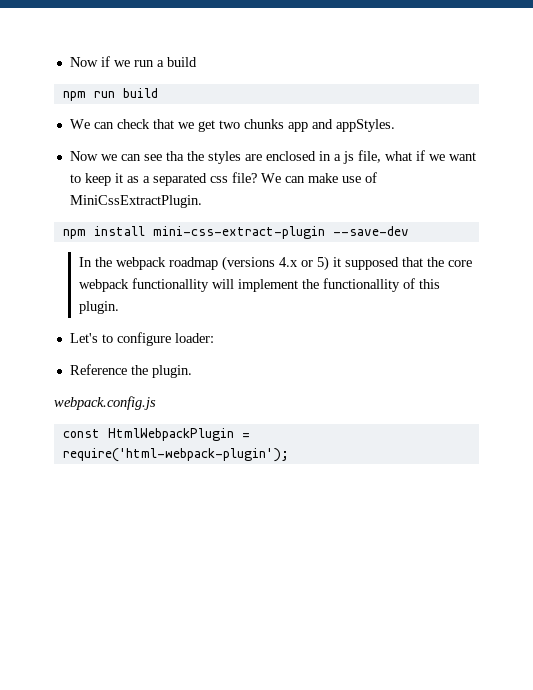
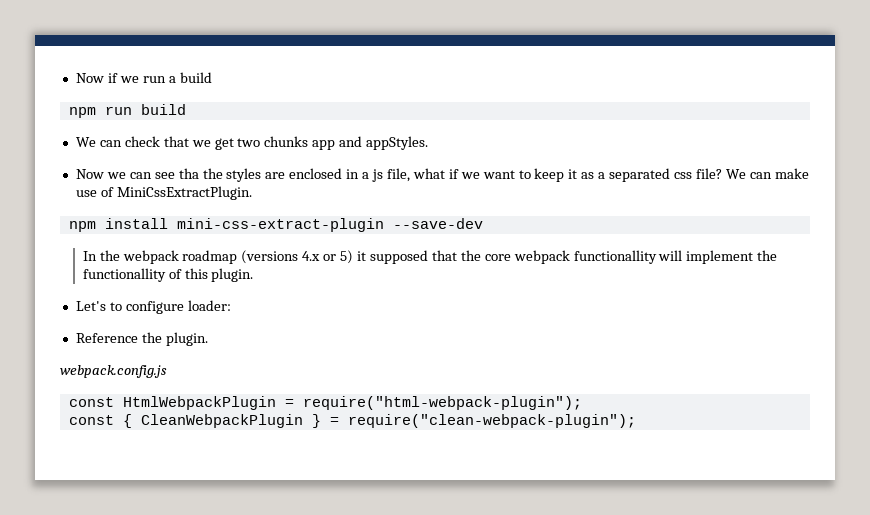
[62,448,289,462] require('html-webpack-plugin'); -> [302,396,582,410] [68,414,636,428] require("html-webpack-plugin"); // const { CleanWebpackPlugin } = require("clean-webpack-plugin");

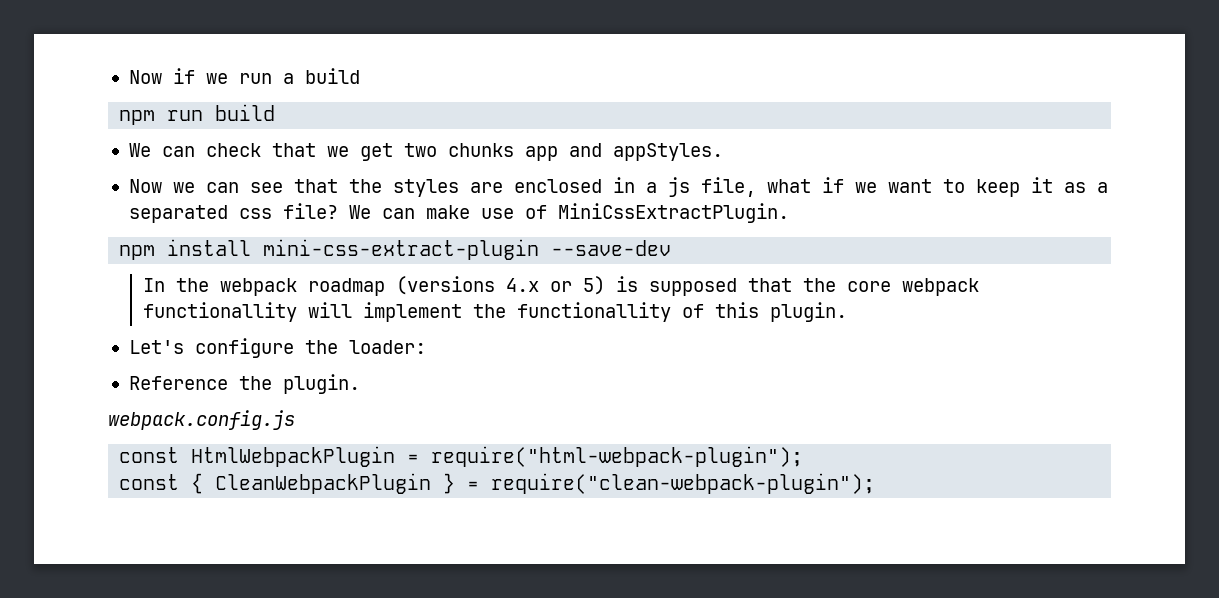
[178,168,199,179] tha -> [293,179,338,193] that
[357,251,367,261] it -> [615,276,638,292] is
[109,301,184,314] to configure -> [194,338,338,358] configure the

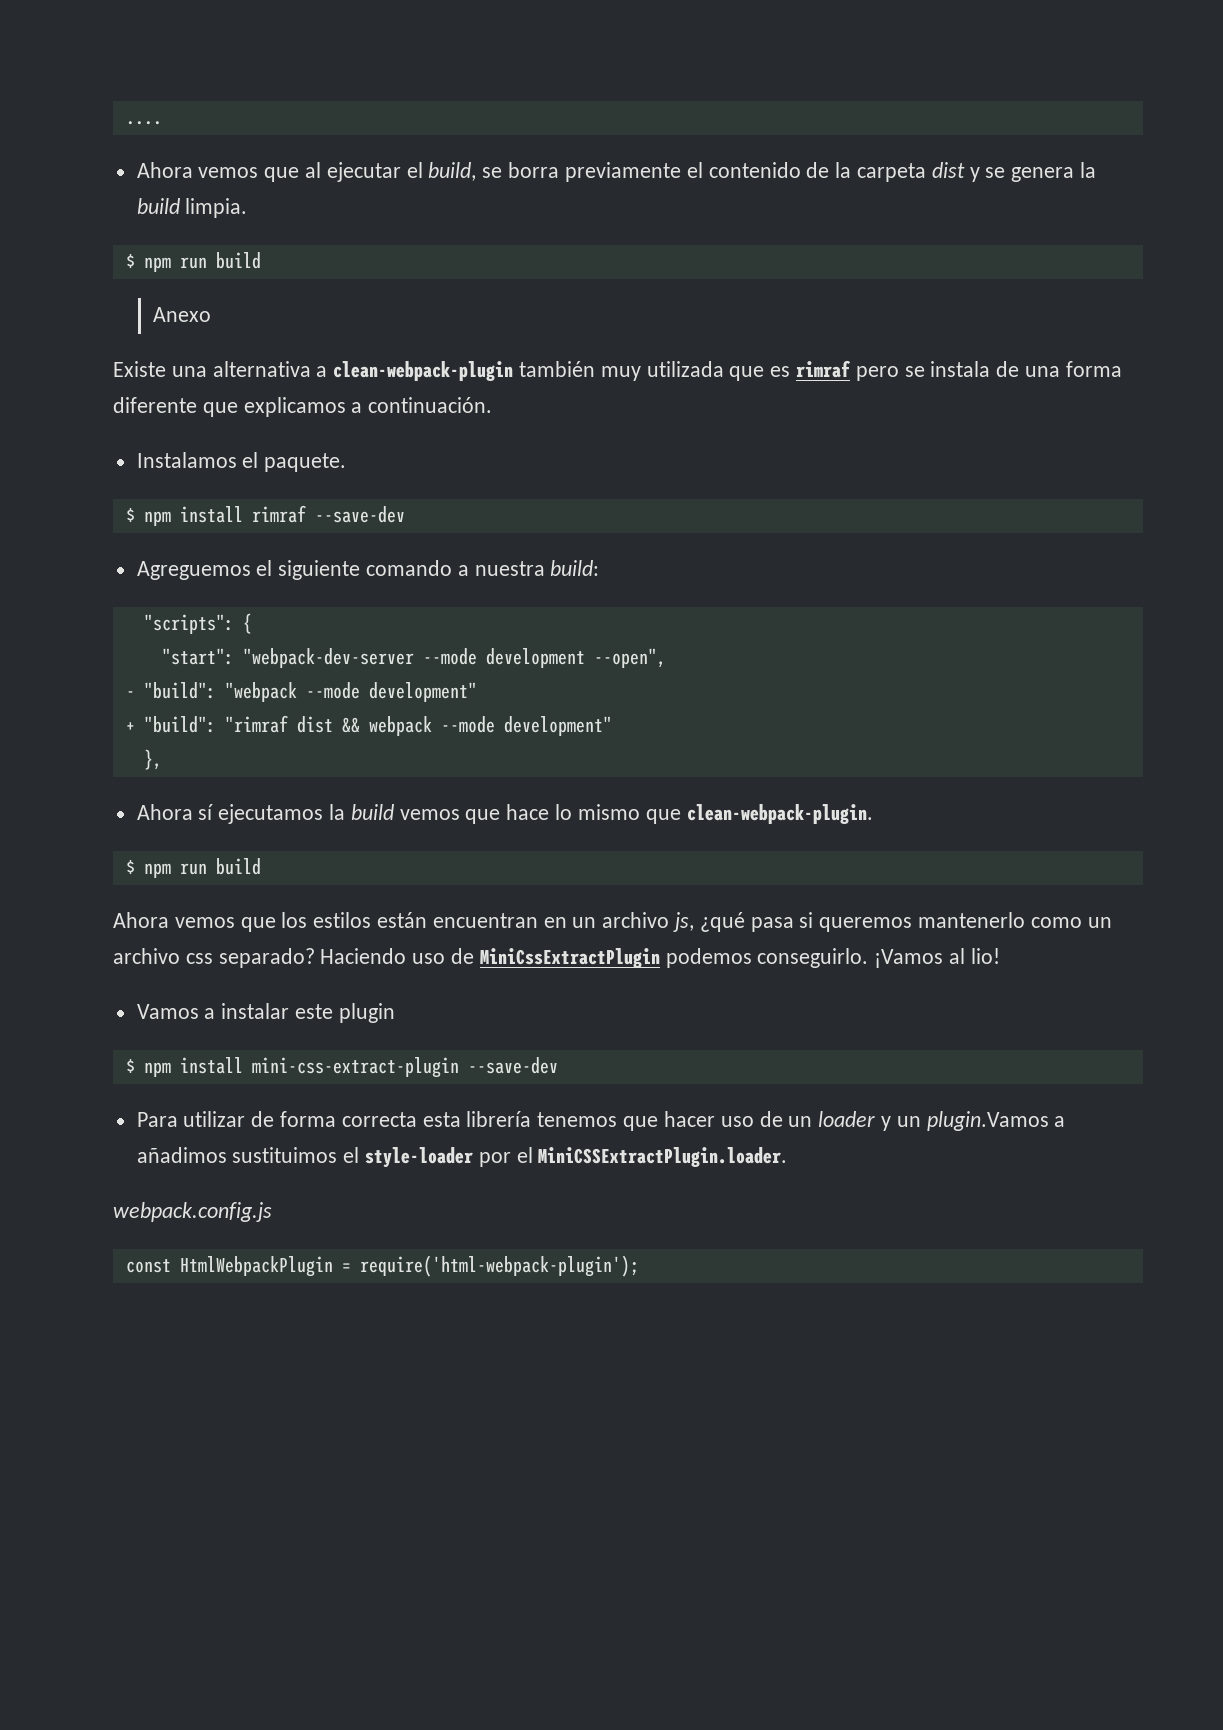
[128,68,360,84] [119,104,276,125] [128,143,723,161] [128,177,1108,197] [128,203,789,223] [119,239,672,260] [142,276,979,296] [142,302,847,322] [128,338,426,358] [128,374,360,394] [108,410,295,430] [119,446,804,467] [119,473,876,494] Now if we run a build // npm run build // We can check that we get two chunks app and appStyles. // Now we can see that the styles are enclosed in a js file, what if we want to keep it as a separated css file? We can make use of MiniCssExtractPlugin. // npm install mini-css-extract-plugin --save-dev // In the webpack roadmap (versions 4.x or 5) is supposed that the core webpack functionallity will implement the functionallity of this plugin. // Let's configure the loader: // Reference the plugin. // webpack.config.js // const HtmlWebpackPlugin = require("html-webpack-plugin"); // const { CleanWebpackPlugin } = require("clean-webpack-plugin"); -> [125,121,162,125] [136,162,1096,182] [136,198,248,218] [125,252,261,272] [153,307,212,322] [113,360,1122,381] [113,397,493,417] [136,452,347,472] [125,505,405,526] [136,560,600,580] [143,613,252,634] [161,648,666,668] [125,682,477,702] [125,715,612,736] [143,749,162,770] [136,804,873,824] [125,858,261,878] [113,912,1112,932] [113,948,1000,968] [136,1003,395,1023] [125,1057,558,1078] [136,1111,1066,1131] [136,1147,788,1168] [113,1202,272,1222] [125,1255,639,1277] .... // Ahora vemos que al ejecutar el build, se borra previamente el contenido de la carpeta dist y se genera la build limpia. // $ npm run build // Anexo // Existe una alternativa a clean-webpack-plugin también muy utilizada que es rimraf pero se instala de una forma diferente que explicamos a continuación. // Instalamos el paquete. // $ npm install rimraf --save-dev // Agreguemos el siguiente comando a nuestra build: // "scripts": { // "start": "webpack-dev-server --mode development --open", // - "build": "webpack --mode development" // + "build": "rimraf dist && webpack --mode development" // }, // Ahora sí ejecutamos la build vemos que hace lo mismo que clean-webpack-plugin. // $ npm run build // Ahora vemos que los estilos están encuentran en un archivo js, ¿qué pasa si queremos mantenerlo como un archivo css separado? Haciendo uso de MiniCssExtractPlugin podemos conseguirlo. ¡Vamos al lio! // Vamos a instalar este plugin // $ npm install mini-css-extract-plugin --save-dev // Para utilizar de forma correcta esta librería tenemos que hacer uso de un loader y un plugin.Vamos a añadimos sustituimos el style-loader por el MiniCSSExtractPlugin.loader. // webpack.config.js // const HtmlWebpackPlugin = require('html-webpack-plugin');

